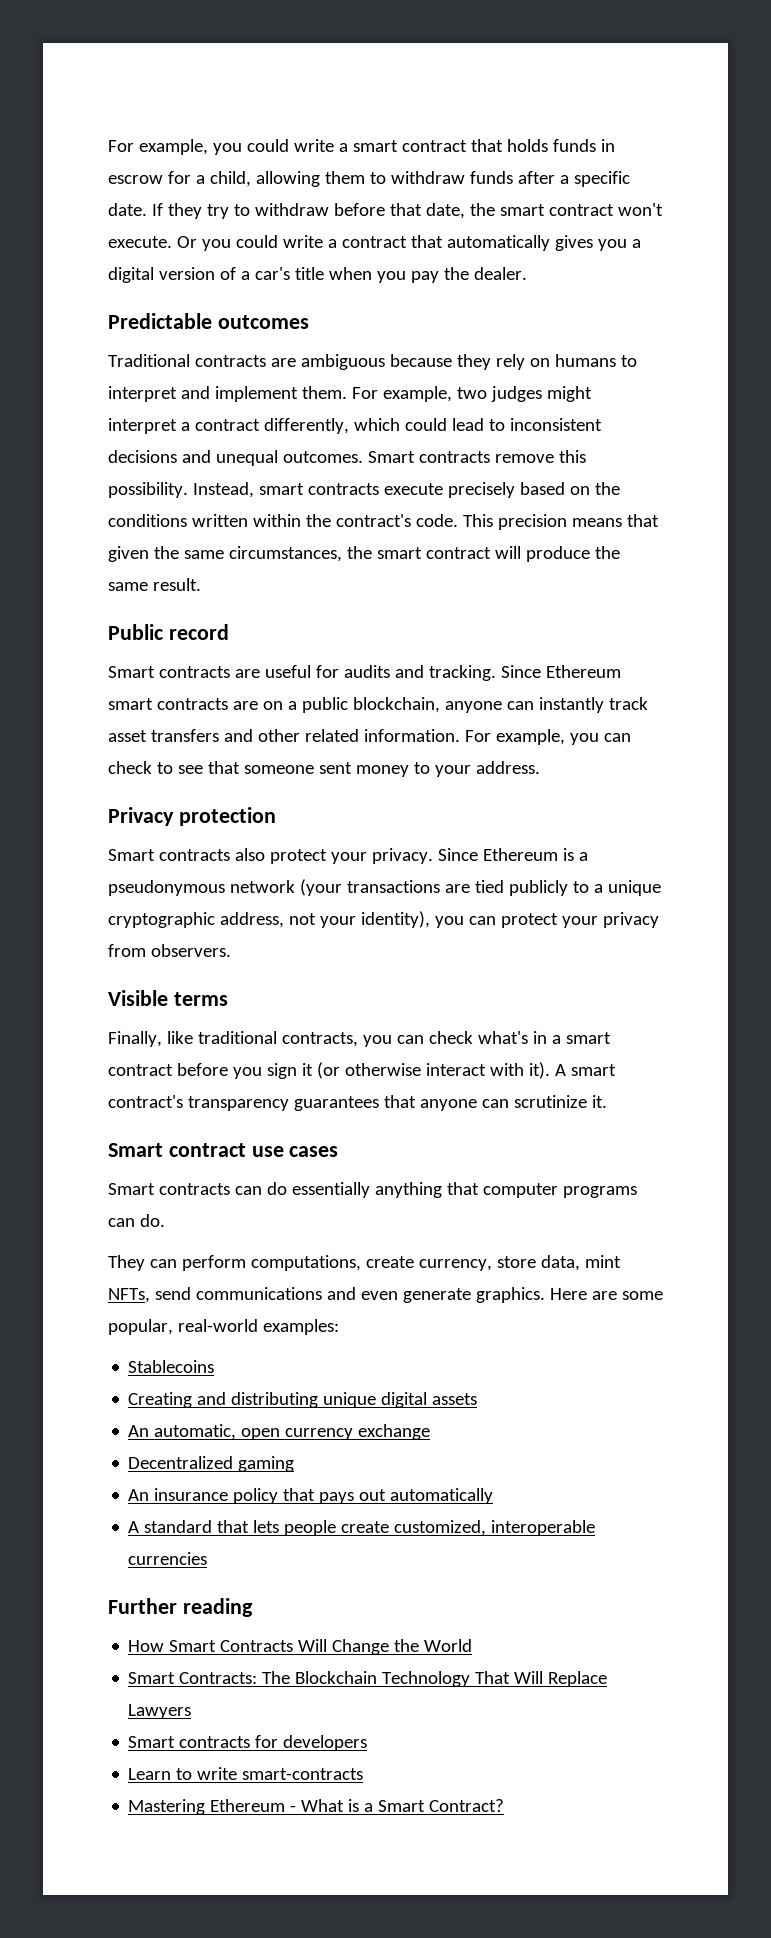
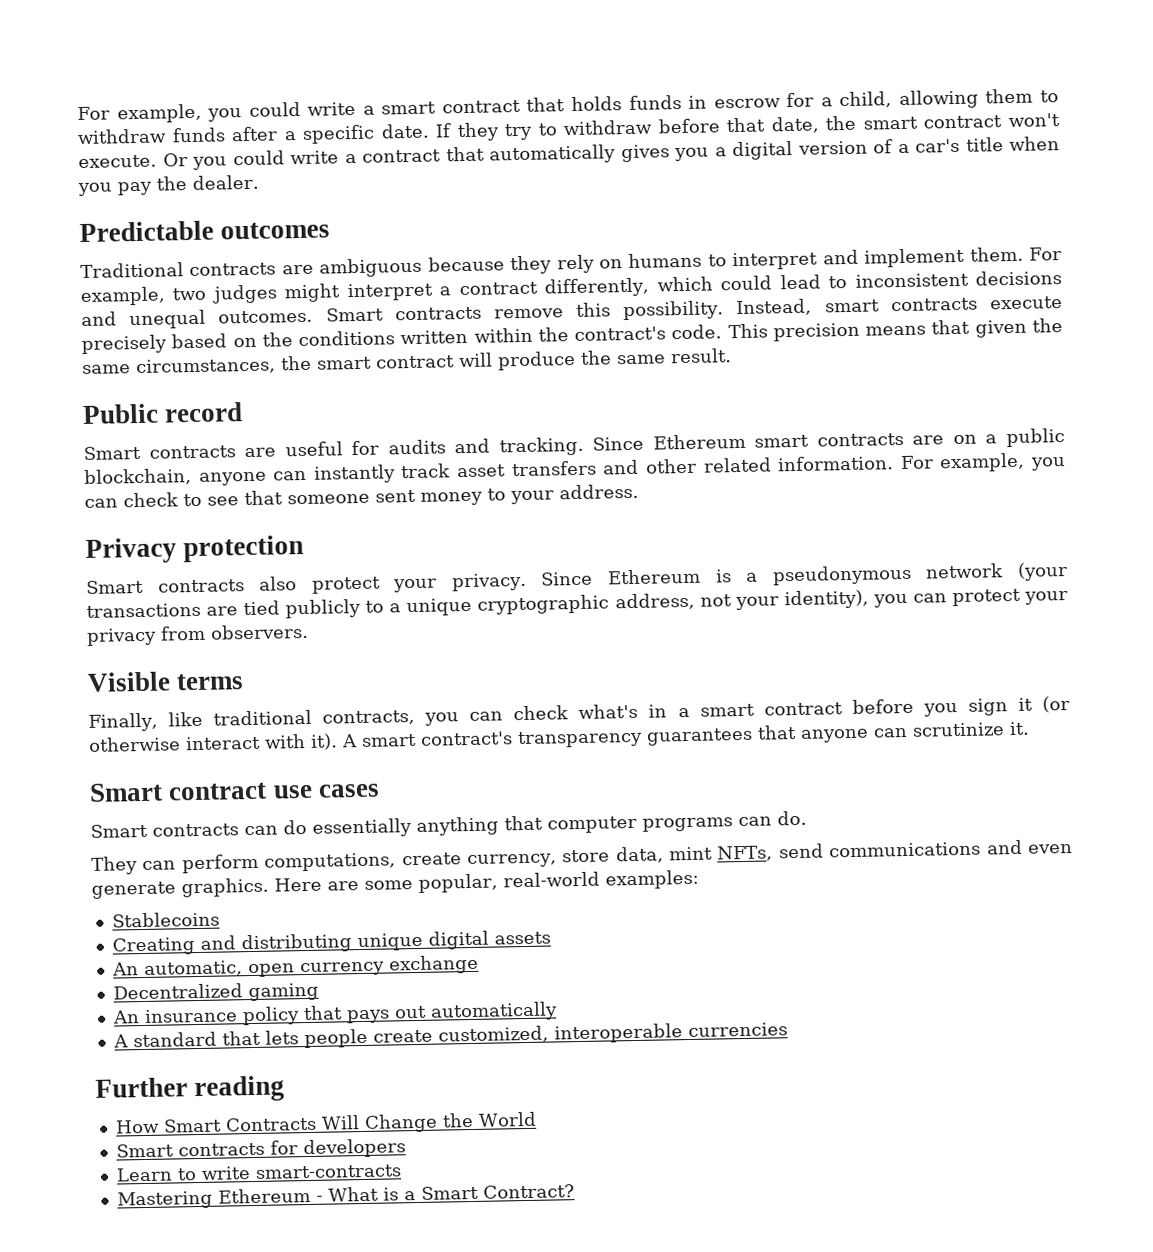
[128,1671,608,1687] [128,1704,192,1719] // Smart Contracts: The Blockchain Technology That Will Replace Lawyers -> (537, 1119) none

